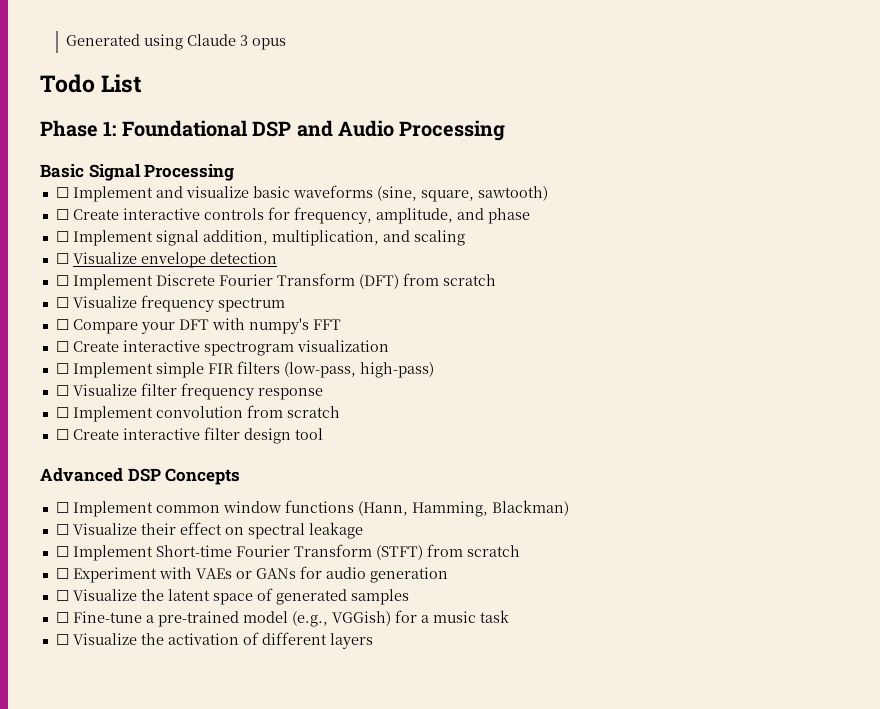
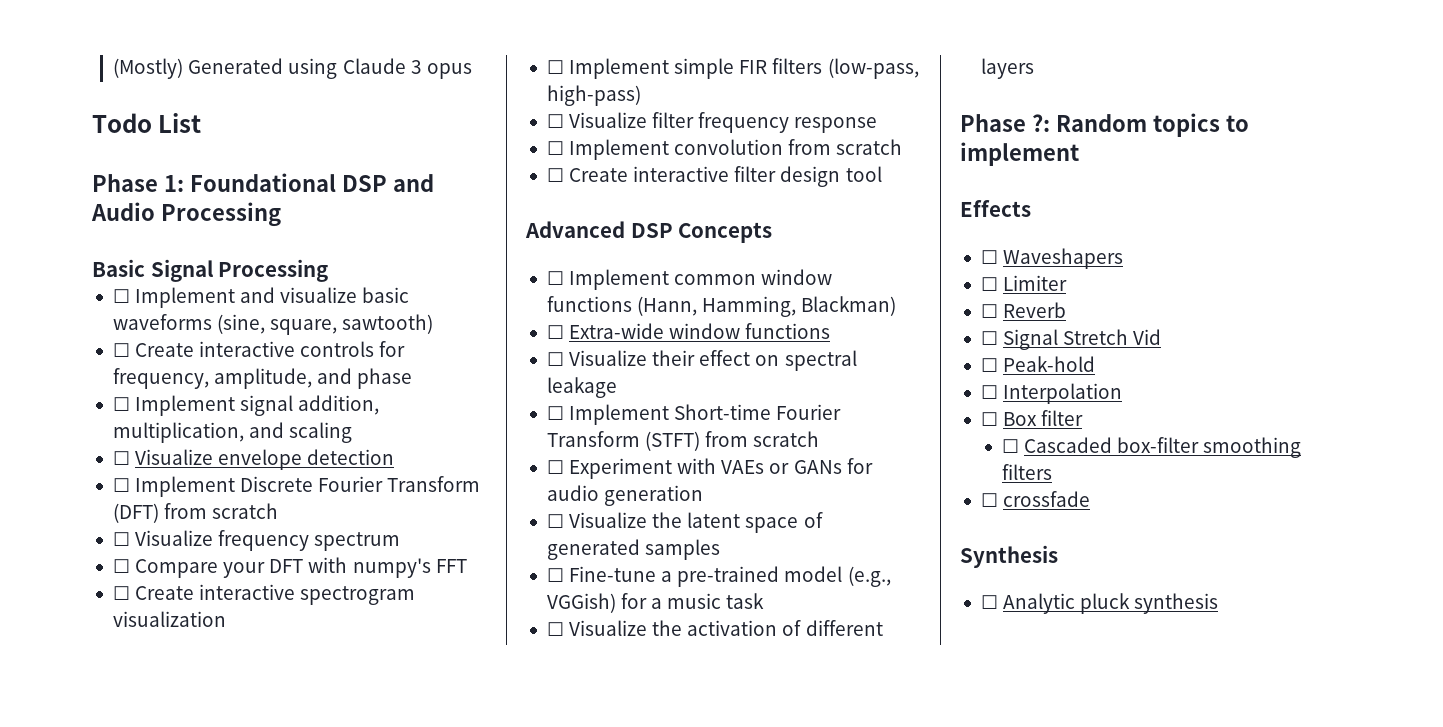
(66, 40) none -> [113,58,184,79] (Mostly)
(569, 508) none -> [546,323,831,339] // ☐ Extra-wide window functions
(373, 641) none -> [960,113,1249,137] [960,142,1079,166] [960,200,1031,217] [980,248,1124,269] [980,275,1068,291] [980,302,1067,318] [980,329,1162,350] [980,356,1096,372] [980,383,1123,404] [980,410,1084,426] [1002,437,1302,458] [1002,464,1053,480] [980,491,1091,507] [960,545,1058,568] [980,593,1219,614] // Phase ?: Random topics to implement // Effects // ☐ Waveshapers // ☐ Limiter // ☐ Reverb // ☐ Signal Stretch Vid // ☐ Peak-hold // ☐ Interpolation // ☐ Box filter // ☐ Cascaded box-filter smoothing filters // ☐ crossfade // Synthesis // ☐ Analytic pluck synthesis

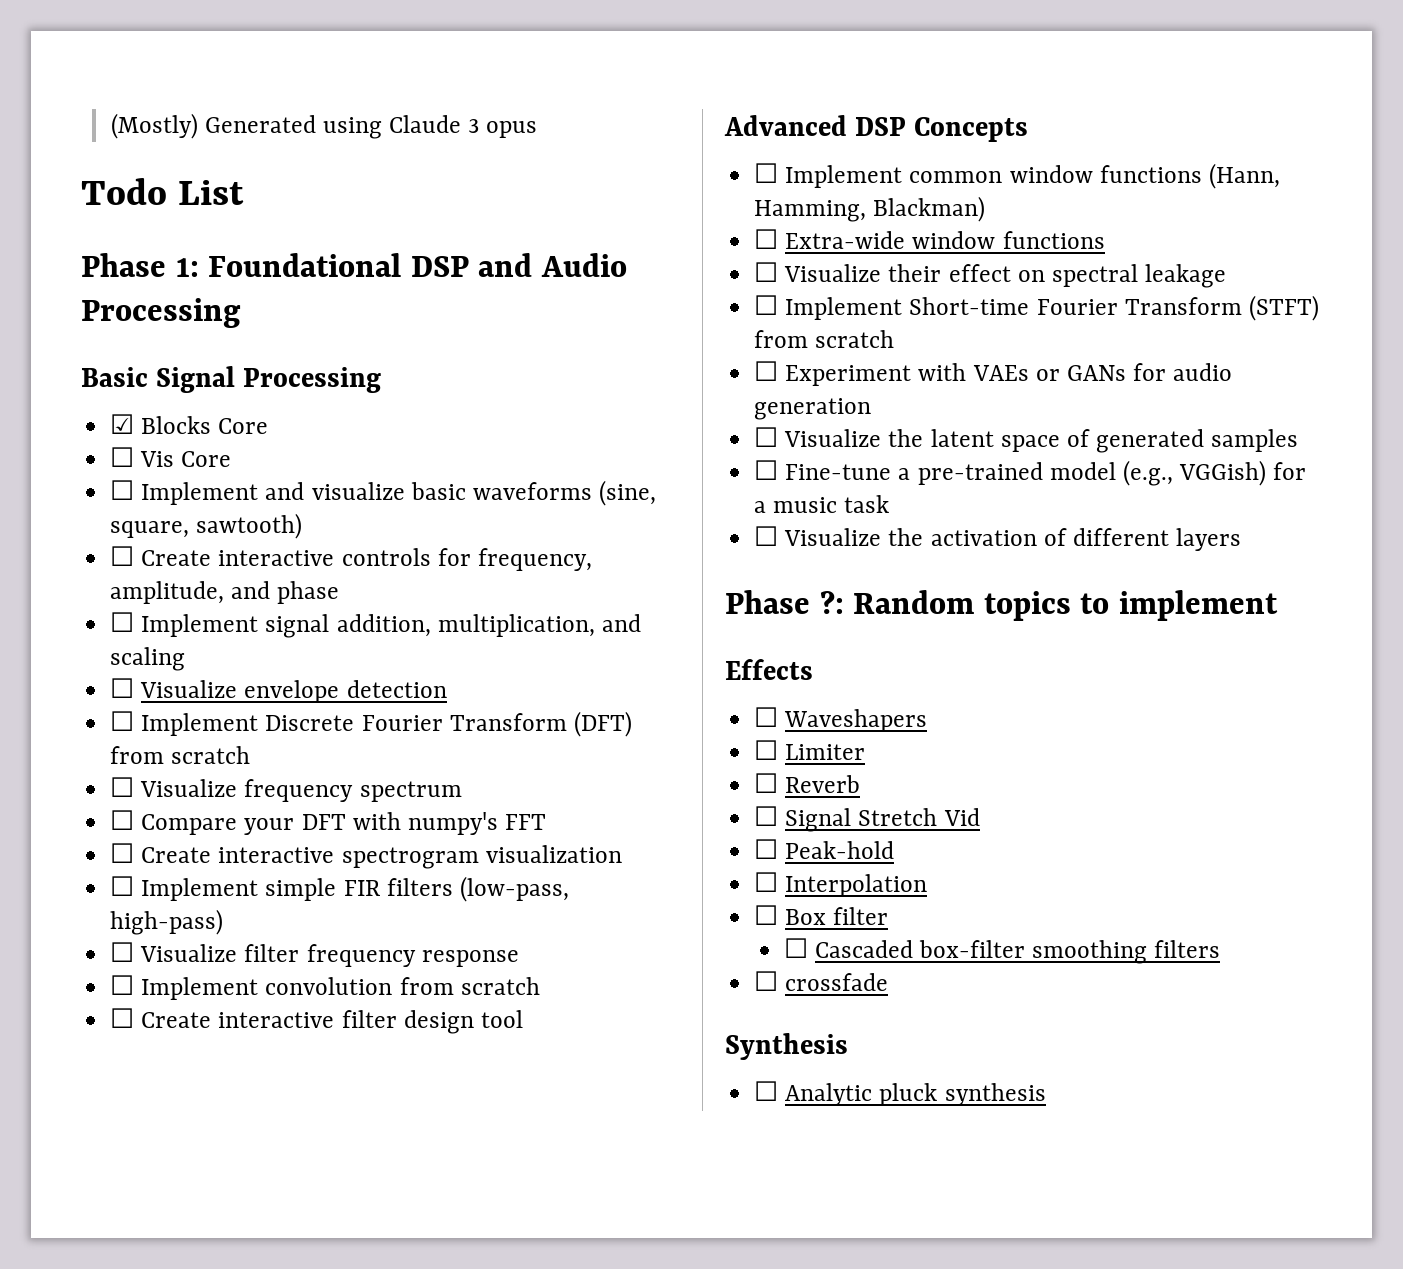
(329, 270) none -> [110,414,269,434] [110,447,232,467] // ☑ Blocks Core // ☐ Vis Core

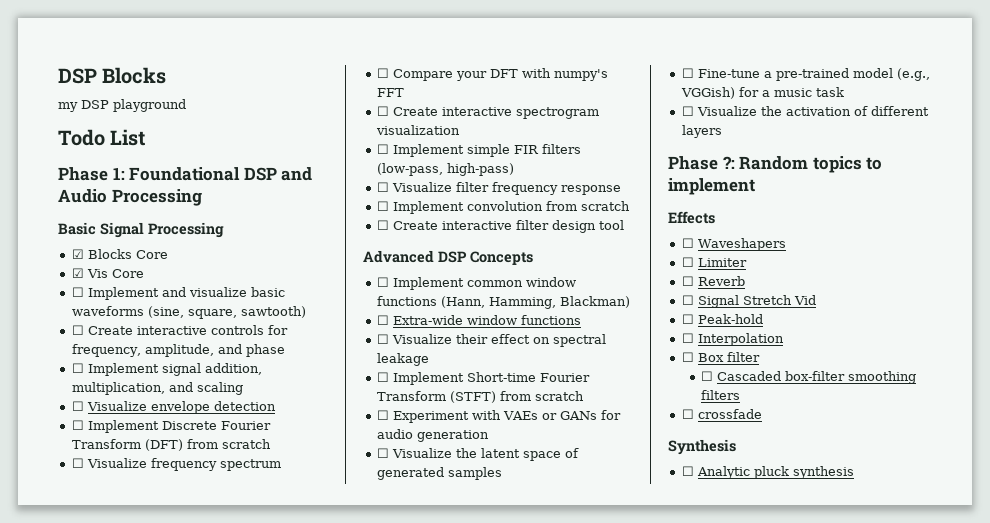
[110,113,538,139] (Mostly) Generated using Claude 3 opus -> [58,67,167,84] [58,99,186,112] DSP Blocks // my DSP playground
[110,447,135,467] ☐ -> [71,268,84,278] ☑

